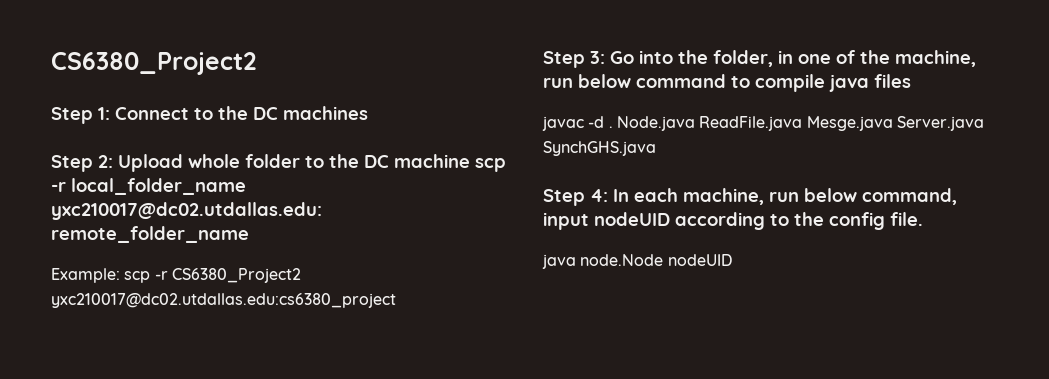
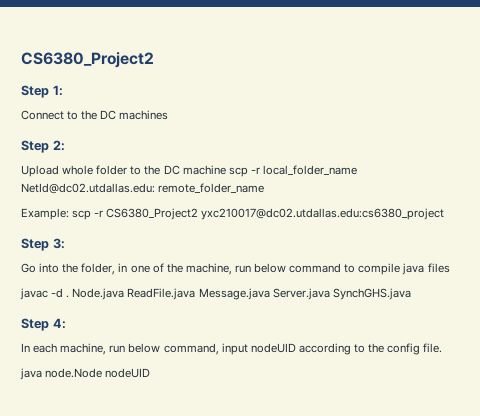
(110, 113) none -> (63, 90) //
(113, 161) none -> (65, 145) //
[51,202,322,220] yxc210017@dc02.utdallas.edu: -> [21,183,155,194] NetId@dc02.utdallas.edu:
(605, 57) none -> (65, 243) //
[806,116,893,131] Mesge.java -> [198,288,270,300] Message.java
(608, 195) none -> (66, 323) //

